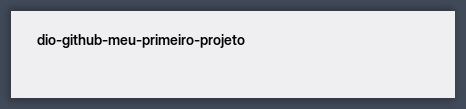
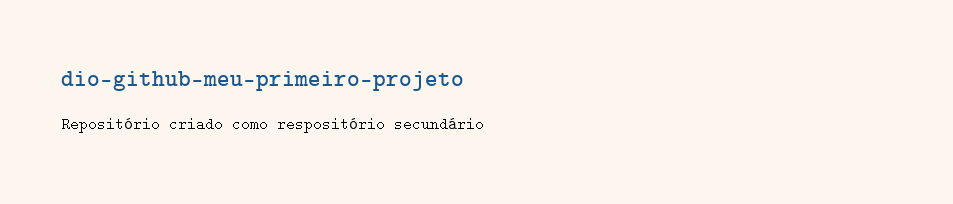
(245, 41) none -> [61,117,484,133] // Repositório criado como respositório secundário

